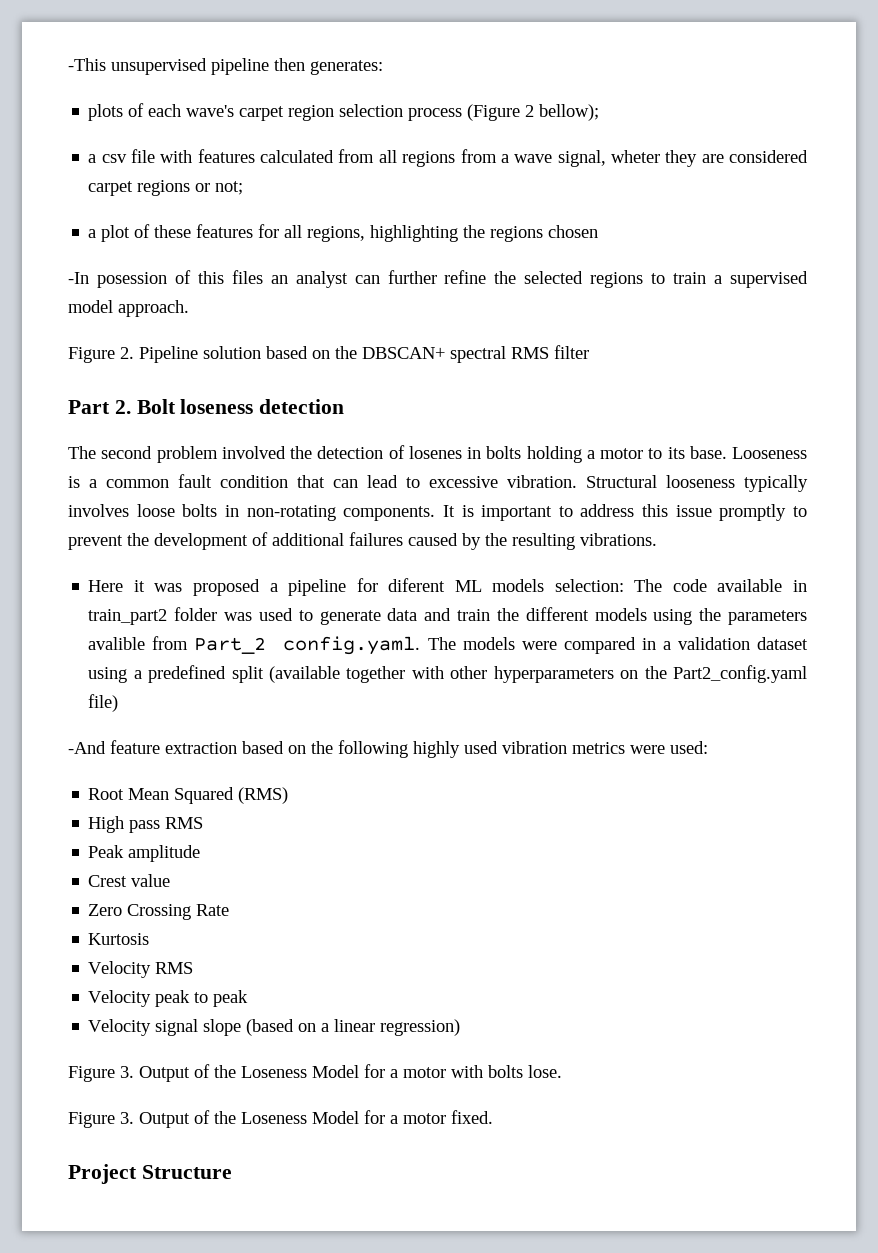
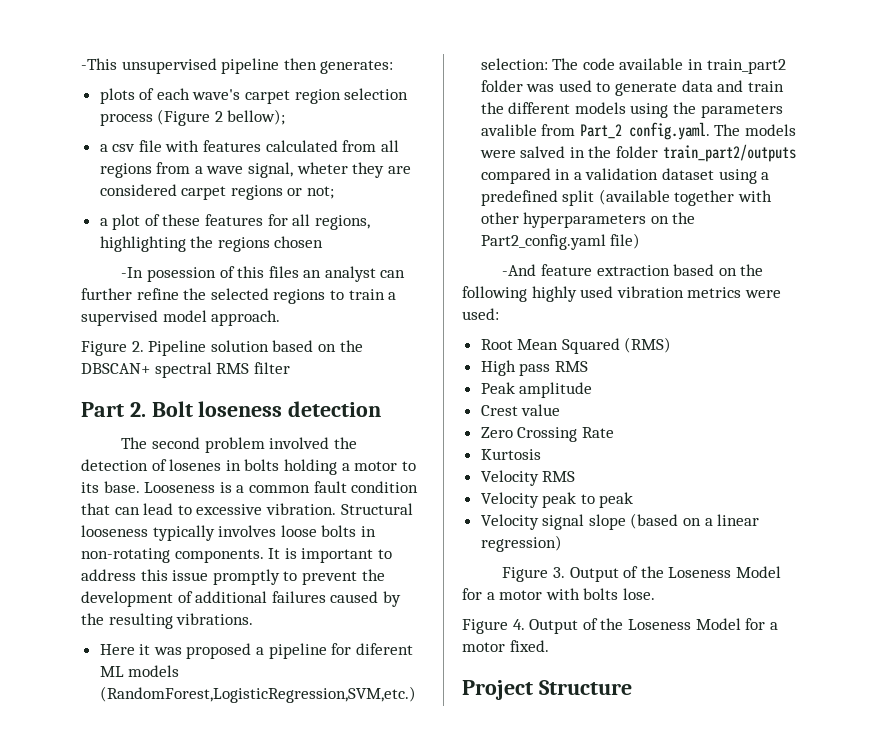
(545, 585) none -> [99,686,416,703] (RandomForest,LogisticRegression,SVM,etc.)
(557, 645) none -> [520,144,796,162] salved in the folder train_part2/outputs
[120,1112,134,1124] 3. -> [512,619,525,630] 4.

